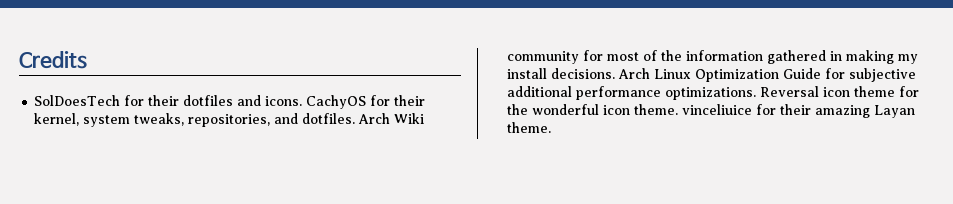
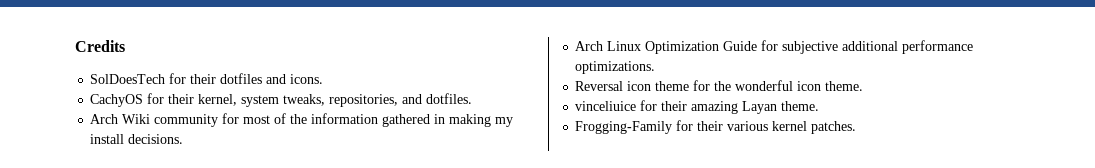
(303, 101) none -> (324, 79) //
(356, 118) none -> (473, 98) //
(616, 73) none -> (184, 139) //
(757, 93) none -> (656, 67) //
(679, 109) none -> (864, 86) //
(552, 127) none -> [575,120,857,134] // Frogging-Family for their various kernel patches.

